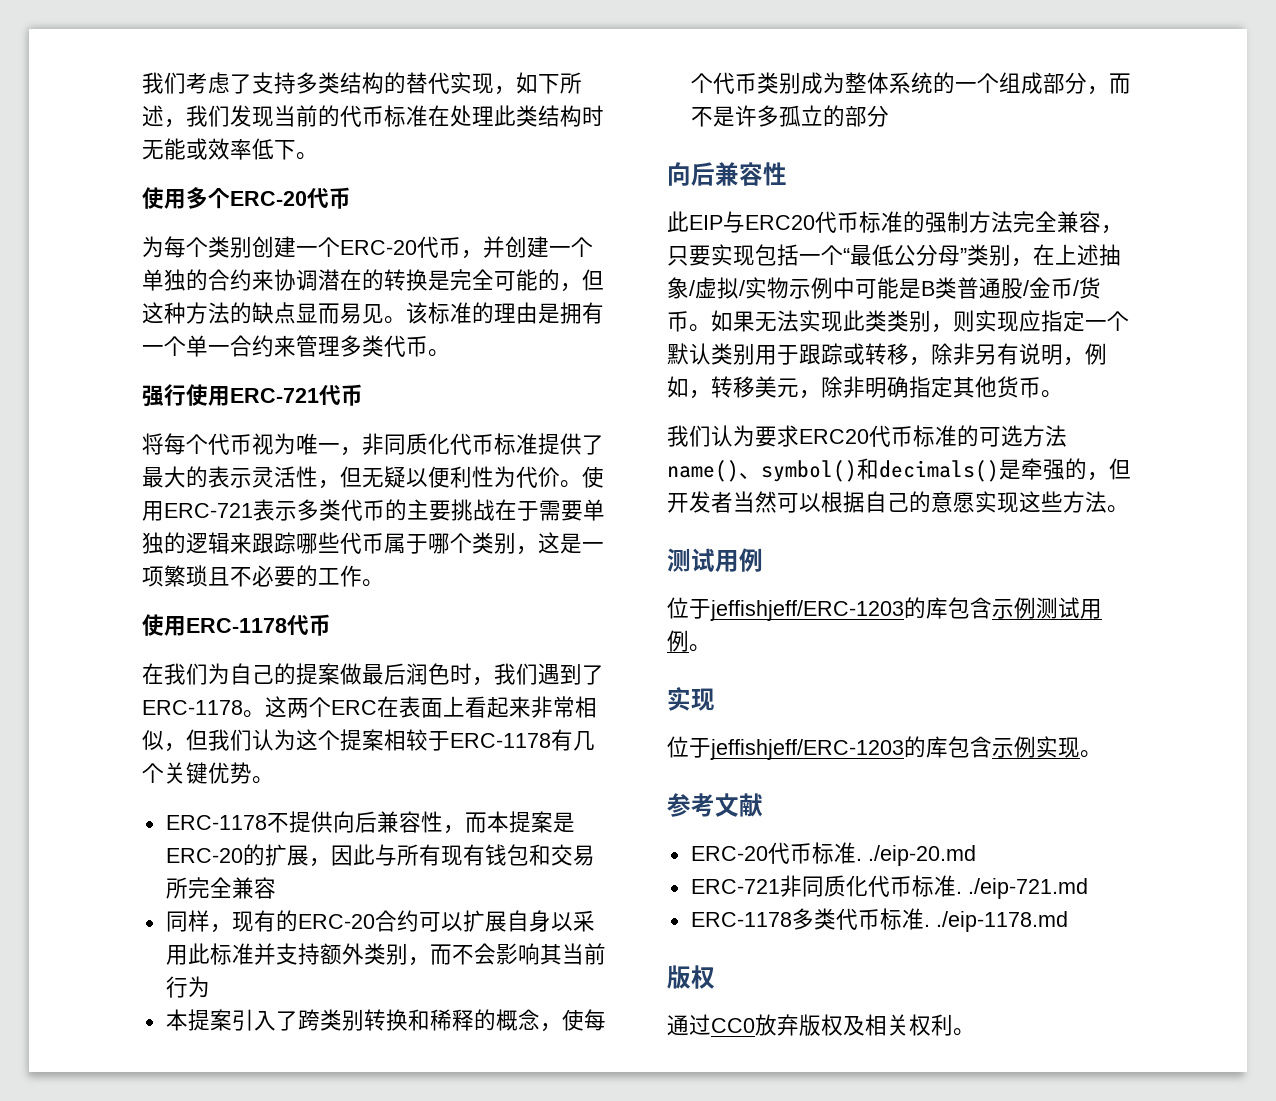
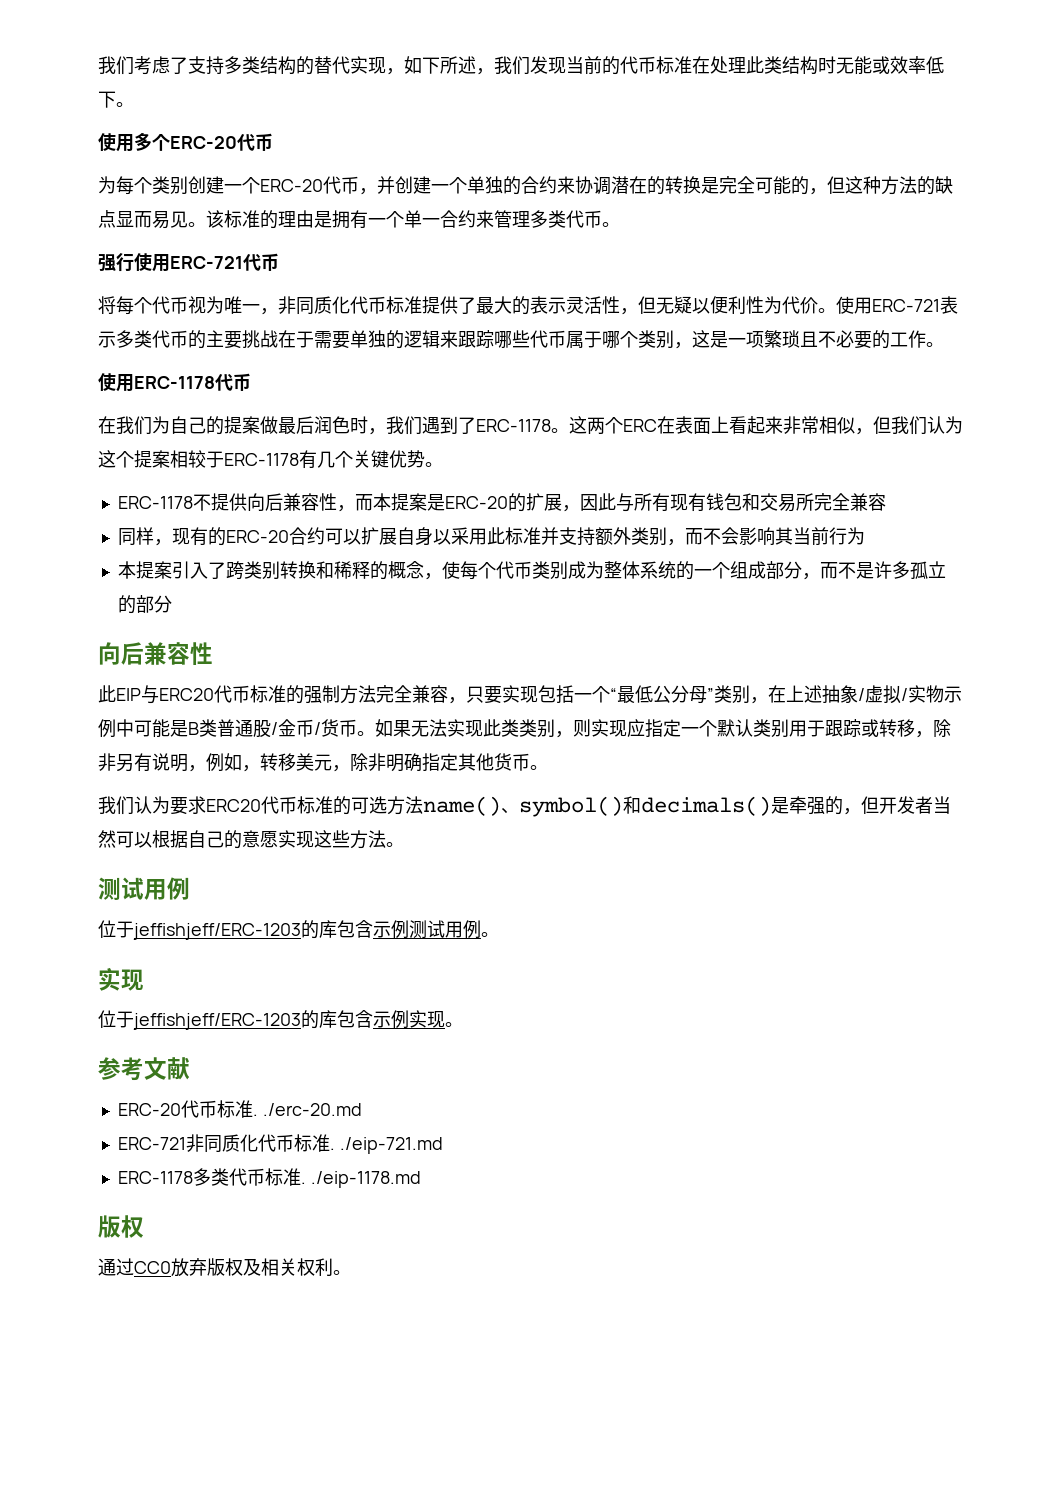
[867,845,976,866] ./eip-20.md -> [262,1103,362,1116] ./erc-20.md

